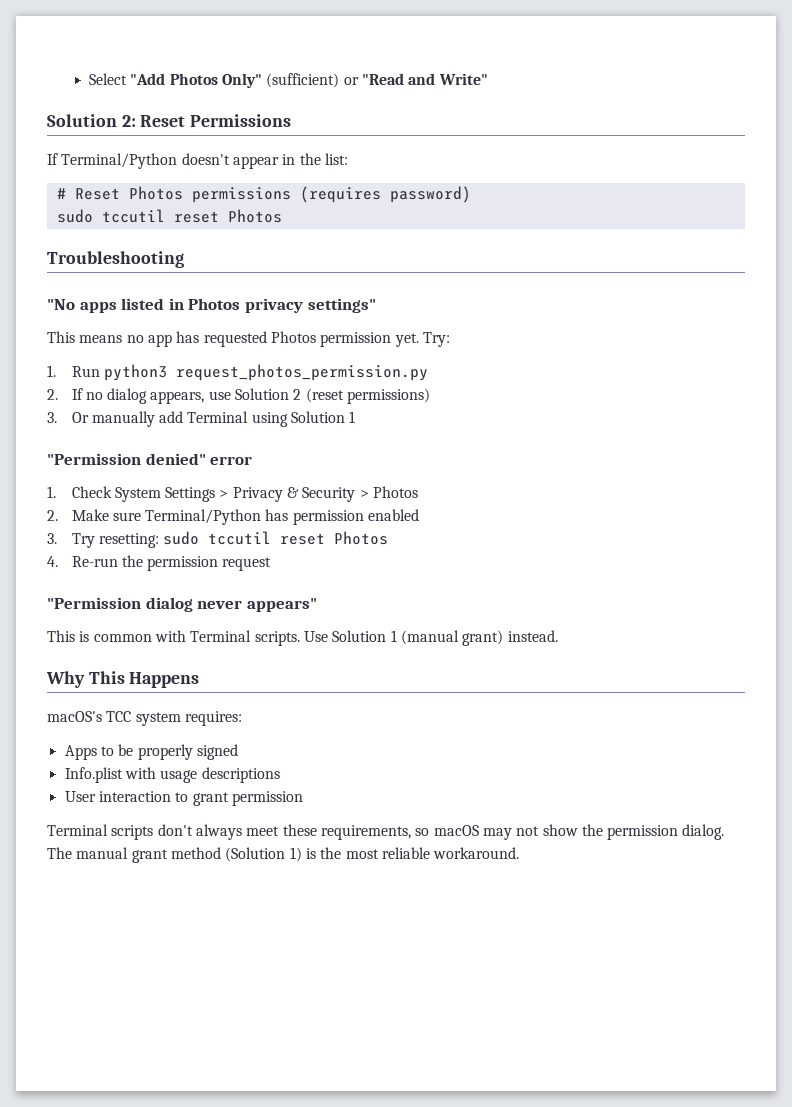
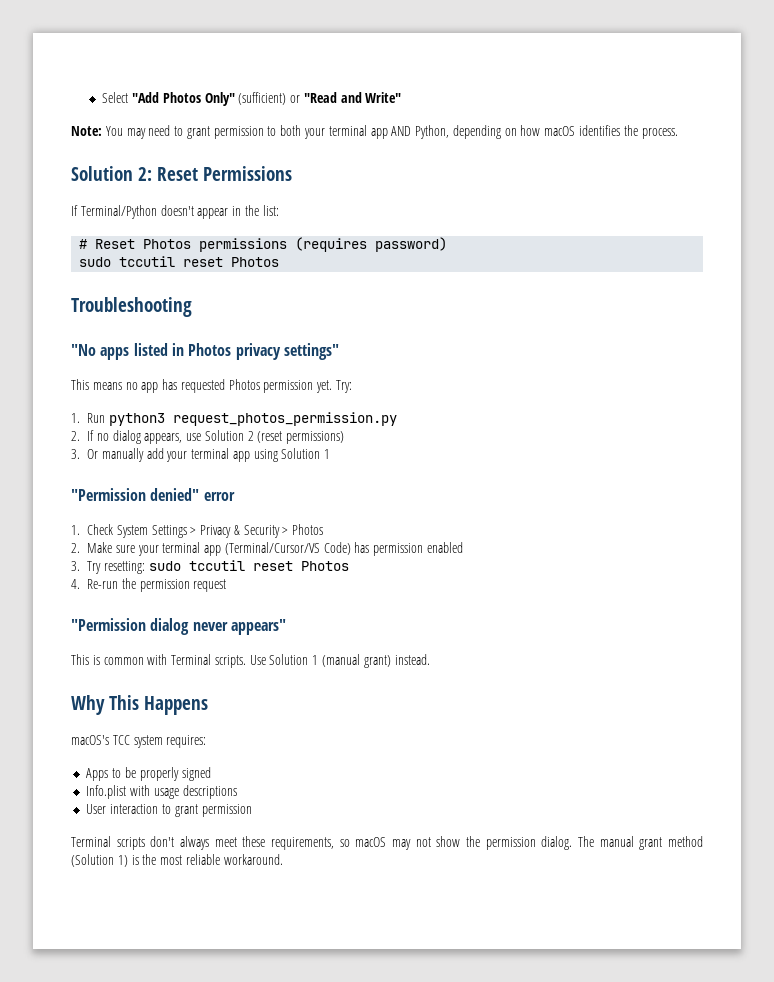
(488, 79) none -> [71,125,678,139] // Note: You may need to grant permission to both your terminal app AND Python, depending on how macOS identifies the process.
[187,411,249,423] Terminal -> [166,448,250,462] your terminal app
[145,509,262,525] Terminal/Python -> [137,542,351,556] your terminal app (Terminal/Cursor/VS Code)

